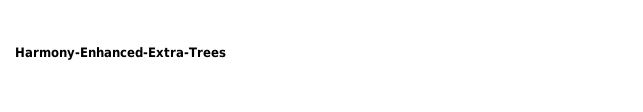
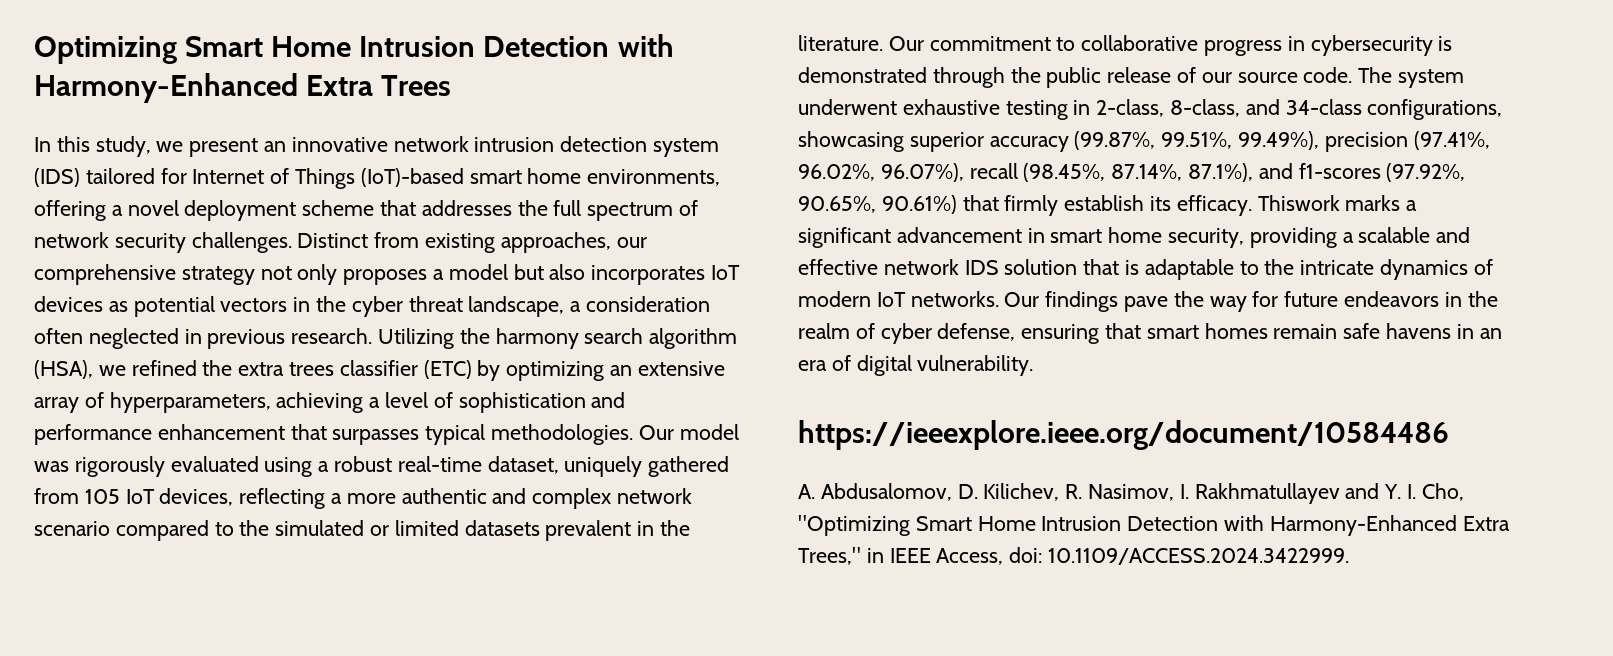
[15,47,226,60] Harmony-Enhanced-Extra-Trees -> [34,34,674,64] [34,73,452,103] [34,136,720,157] [34,168,721,189] [34,200,699,221] [34,232,647,253] [34,264,741,285] [34,296,711,317] [34,328,738,349] [34,360,725,381] [34,392,626,413] [34,424,739,445] [34,456,730,477] [34,488,693,509] [34,520,691,541] [798,35,1453,56] [798,67,1465,88] [798,99,1503,120] [798,131,1490,152] [798,163,1466,182] [798,195,1418,216] [798,227,1471,248] [798,259,1493,280] [798,291,1498,312] [798,323,1502,344] [798,355,1034,376] [798,420,1449,450] [798,483,1464,504] [798,515,1510,536] [798,547,1350,565] Optimizing Smart Home Intrusion Detection with Harmony-Enhanced Extra Trees // In this study, we present an innovative network intrusion detection system (IDS) tailored for Internet of Things (IoT)-based smart home environments, offering a novel deployment scheme that addresses the full spectrum of network security challenges. Distinct from existing approaches, our comprehensive strategy not only proposes a model but also incorporates IoT devices as potential vectors in the cyber threat landscape, a consideration often neglected in previous research. Utilizing the harmony search algorithm (HSA), we refined the extra trees classifier (ETC) by optimizing an extensive array of hyperparameters, achieving a level of sophistication and performance enhancement that surpasses typical methodologies. Our model was rigorously evaluated using a robust real-time dataset, uniquely gathered from 105 IoT devices, reflecting a more authentic and complex network scenario compared to the simulated or limited datasets prevalent in the literature. Our commitment to collaborative progress in cybersecurity is demonstrated through the public release of our source code. The system underwent exhaustive testing in 2-class, 8-class, and 34-class configurations, showcasing superior accuracy (99.87%, 99.51%, 99.49%), precision (97.41%, 96.02%, 96.07%), recall (98.45%, 87.14%, 87.1%), and f1-scores (97.92%, 90.65%, 90.61%) that firmly establish its efficacy. Thiswork marks a significant advancement in smart home security, providing a scalable and effective network IDS solution that is adaptable to the intricate dynamics of modern IoT networks. Our findings pave the way for future endeavors in the realm of cyber defense, ensuring that smart homes remain safe havens in an era of digital vulnerability. // https://ieeexplore.ieee.org/document/10584486 // A. Abdusalomov, D. Kilichev, R. Nasimov, I. Rakhmatullayev and Y. I. Cho, "Optimizing Smart Home Intrusion Detection with Harmony-Enhanced Extra Trees," in IEEE Access, doi: 10.1109/ACCESS.2024.3422999.

